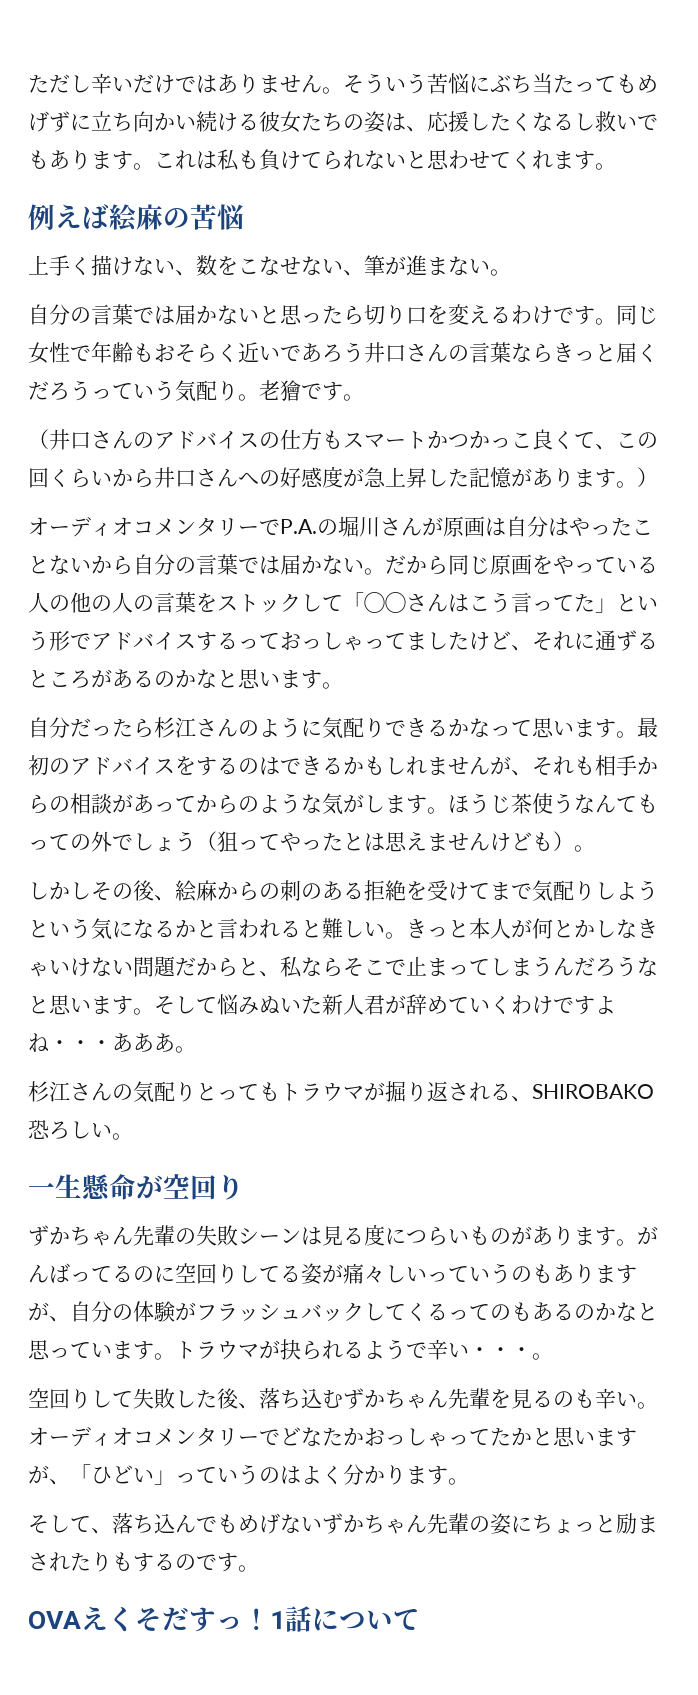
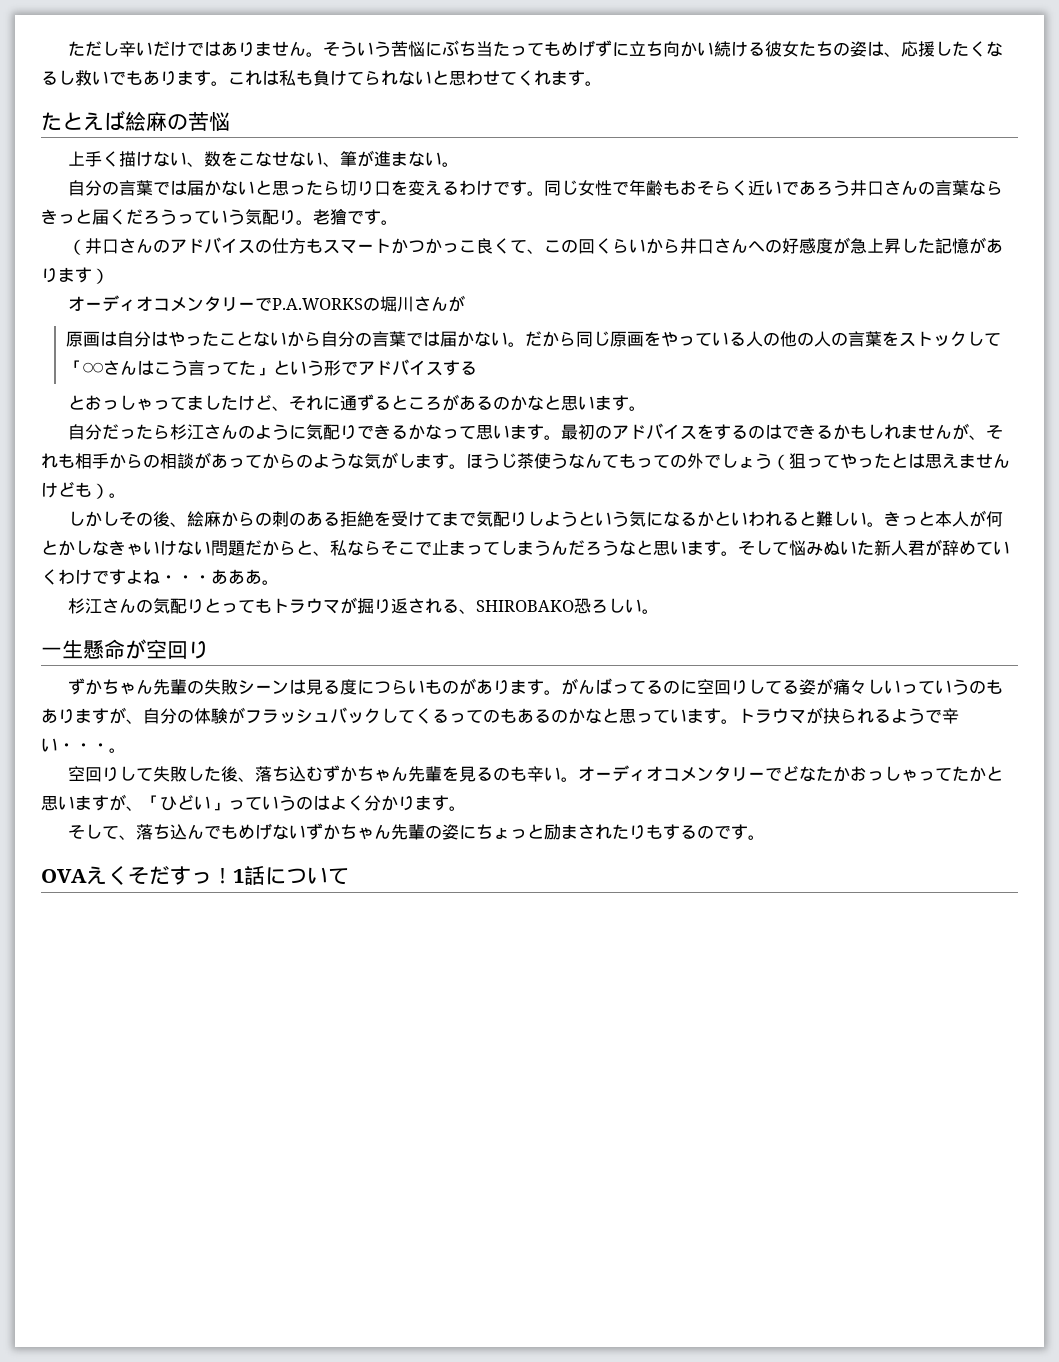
[28,204,55,230] 例 -> [41,112,83,131] たと
[616,481,637,488] 。 -> (92, 275) none
[280,519,317,534] P.A. -> [271,298,363,310] P.A.WORKS
(443, 526) none -> (465, 303) //
[238,633,280,649] って -> [67,395,85,410] // と
[217,918,238,939] 言 -> [730,512,748,526] い

